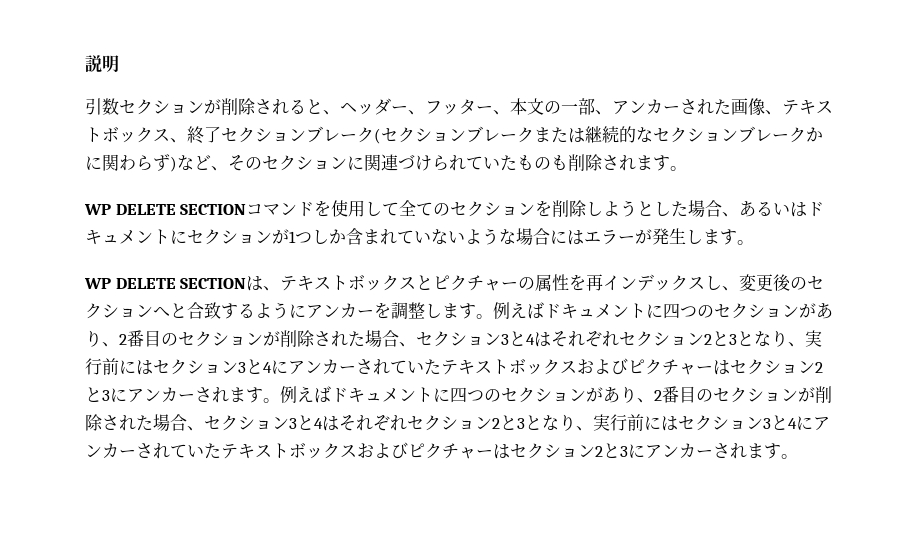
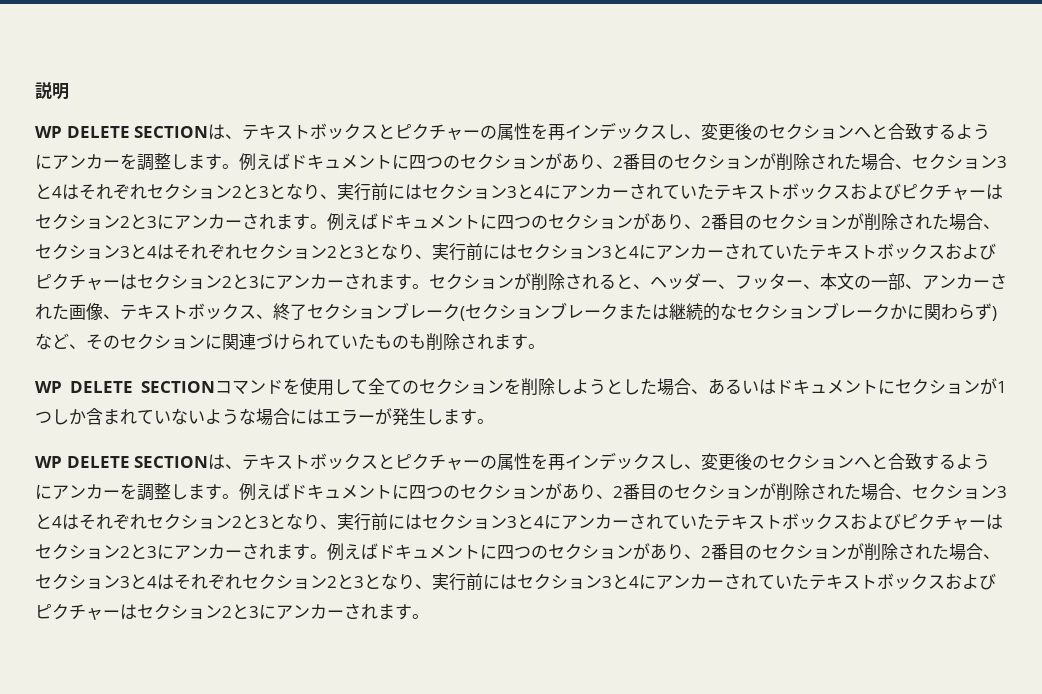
[85,98,119,115] 引数 -> [35,122,991,141] [35,153,1007,171] [35,183,1003,201] [35,213,1000,231] [35,243,996,261] [35,273,429,290] WP DELETE SECTIONは、テキストボックスとピクチャーの属性を再インデックスし、変更後のセクションへと合致するようにアンカーを調整します。例えばドキュメントに四つのセクションがあり、2番目のセクションが削除された場合、セクション3と4はそれぞれセクション2と3となり、実行前にはセクション3と4にアンカーされていたテキストボックスおよびピクチャーはセクション2と3にアンカーされます。例えばドキュメントに四つのセクションがあり、2番目のセクションが削除された場合、セクション3と4はそれぞれセクション2と3となり、実行前にはセクション3と4にアンカーされていたテキストボックスおよびピクチャーはセクション2と3にアンカーされます。

